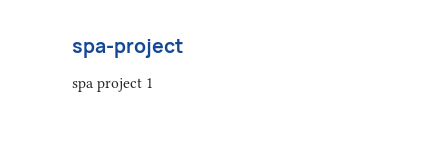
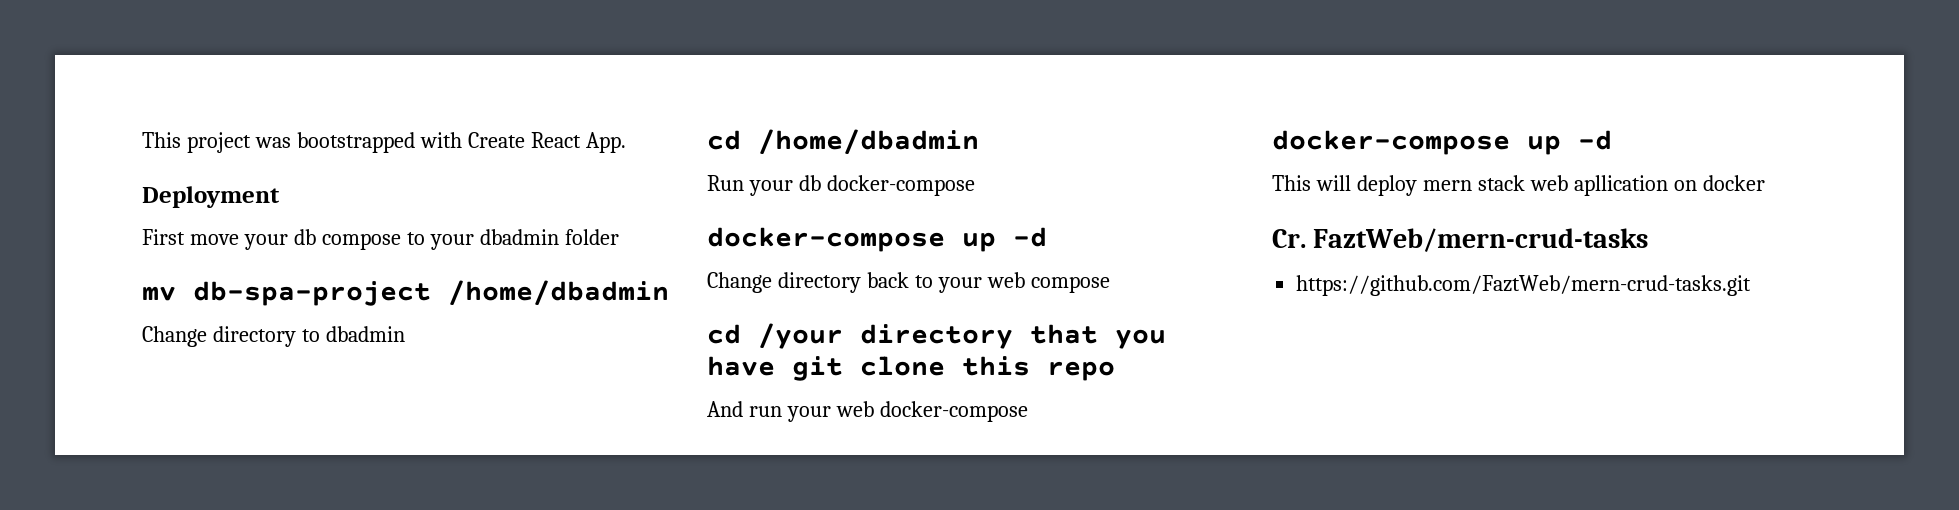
[72,39,183,58] [72,78,154,92] spa-project // spa project 1 -> [142,132,626,153] [142,186,280,208] [142,229,619,250] [142,280,669,306] [142,326,405,347] [707,129,979,155] [707,175,975,196] [707,227,1047,252] [707,272,1110,293] [707,323,1166,349] [707,356,1115,381] [707,401,1028,422] [1272,130,1612,155] [1272,175,1765,196] [1272,228,1649,252] [1296,275,1752,296] This project was bootstrapped with Create React App. // Deployment // First move your db compose to your dbadmin folder // mv db-spa-project /home/dbadmin // Change directory to dbadmin // cd /home/dbadmin // Run your db docker-compose // docker-compose up -d // Change directory back to your web compose // cd /your directory that you have git clone this repo // And run your web docker-compose // docker-compose up -d // This will deploy mern stack web apllication on docker // Cr. FaztWeb/mern-crud-tasks // https://github.com/FaztWeb/mern-crud-tasks.git

